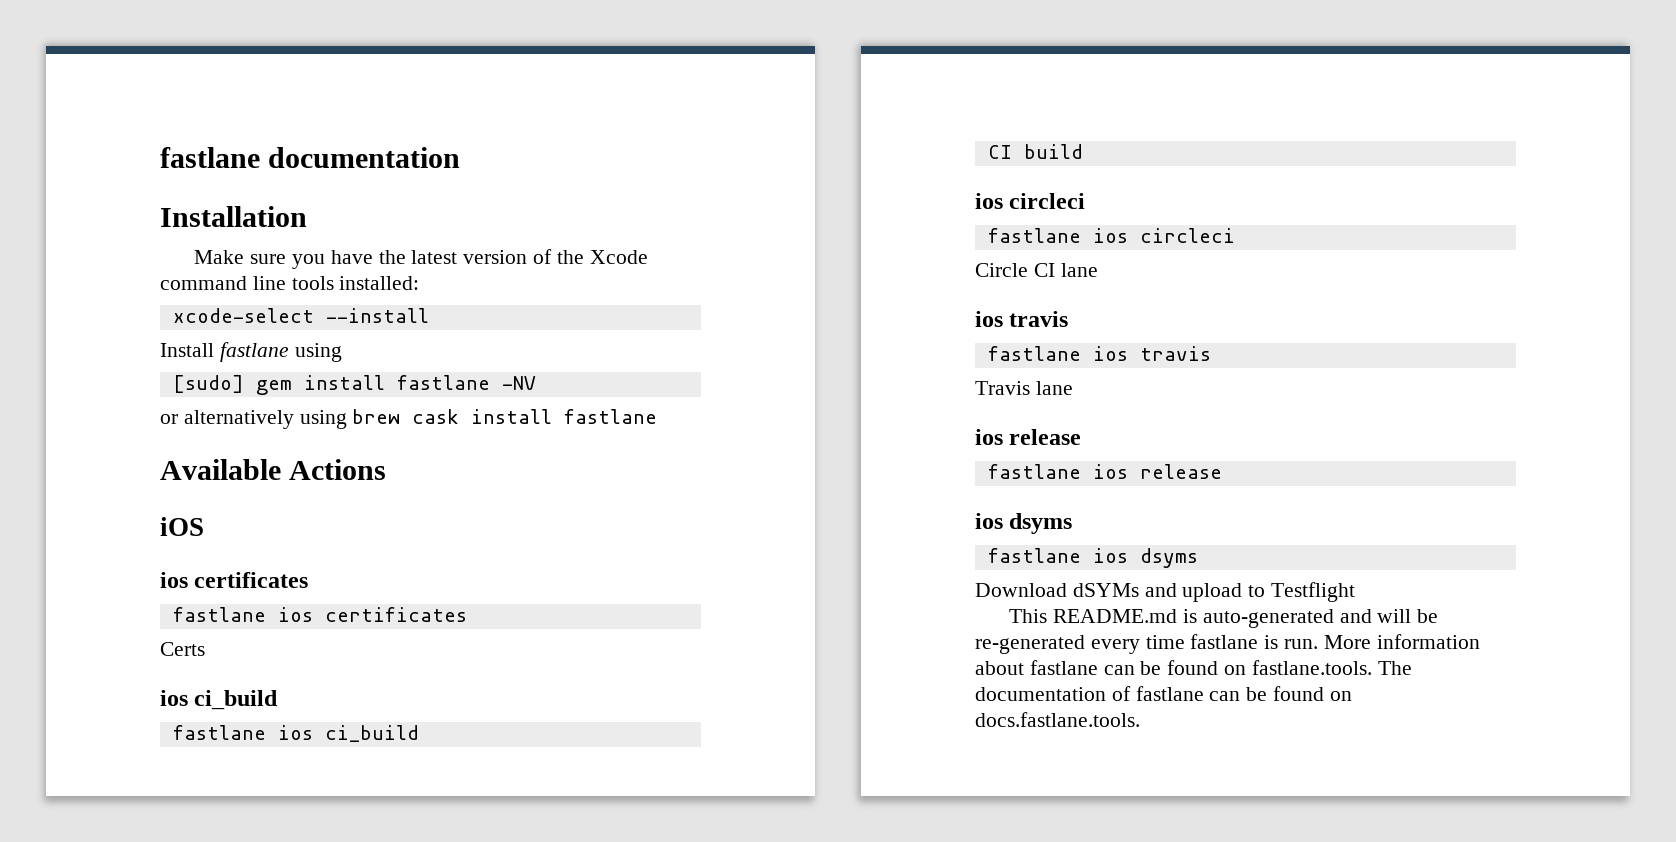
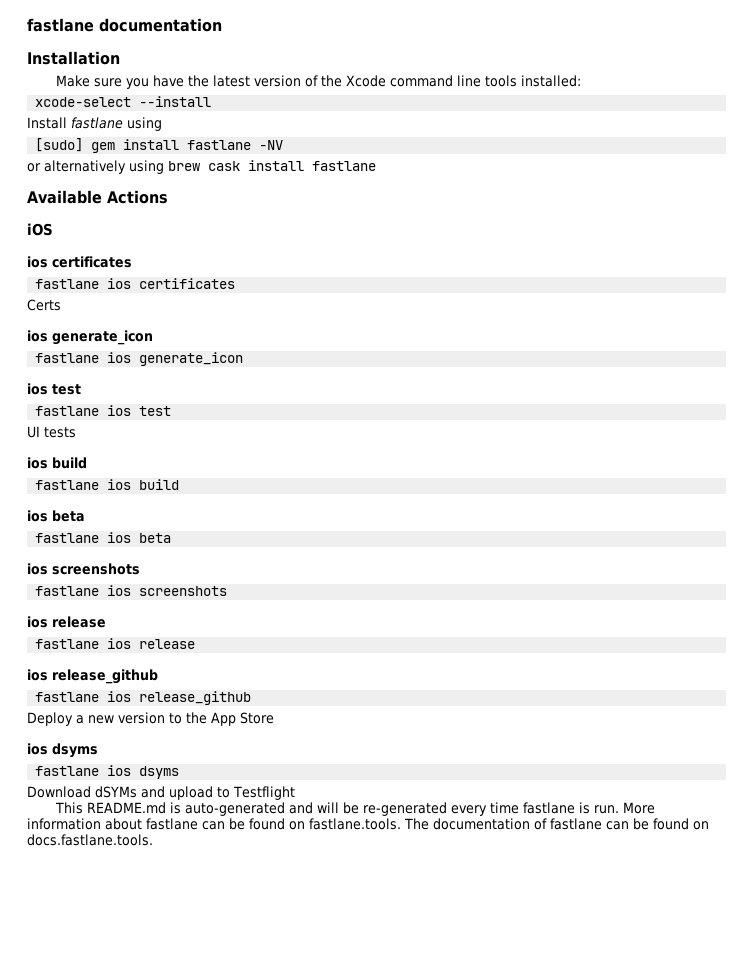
[194,690,279,710] [172,725,419,742] [987,145,1012,159] ci_build // fastlane ios ci_build // CI -> [52,330,153,345] [35,352,244,366] [27,383,81,395] [35,405,172,416] [27,426,76,438] [27,457,87,469] [35,479,132,490] generate_icon // fastlane ios generate_icon // ios test // fastlane ios test // UI tests // ios build // fastlane ios
[1009,193,1086,209] [987,228,1235,243] [975,263,1098,277] [975,311,1069,327] [987,346,1211,361] [975,381,1073,395] circleci // fastlane ios circleci // Circle CI lane // ios travis // fastlane ios travis // Travis lane -> [52,510,85,522] [35,532,172,543] [27,563,140,575] [35,585,228,596] beta // fastlane ios beta // ios screenshots // fastlane ios screenshots
(1222, 471) none -> [27,669,158,684] [35,691,252,705] [27,712,274,726] // ios release_github // fastlane ios release_github // Deploy a new version to the App Store

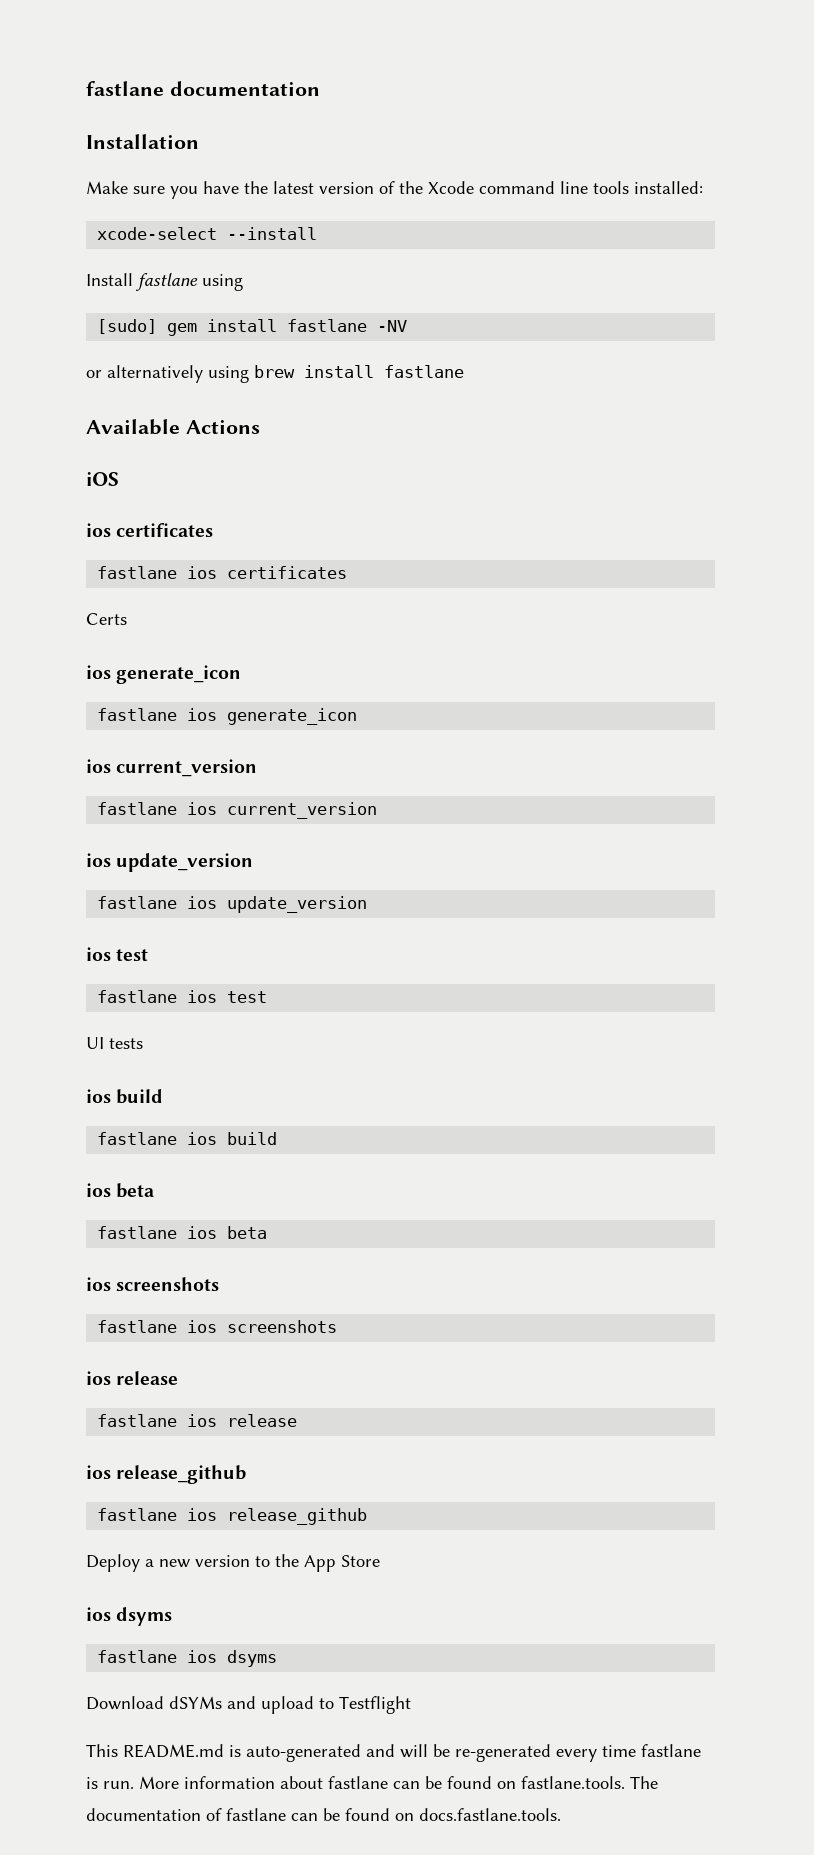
[208,161,240,171] cask -> (295, 371) none
(244, 359) none -> [86,759,258,777] [97,802,378,819] [86,853,254,872] [97,896,368,913] // ios current_version // fastlane ios current_version // ios update_version // fastlane ios update_version

